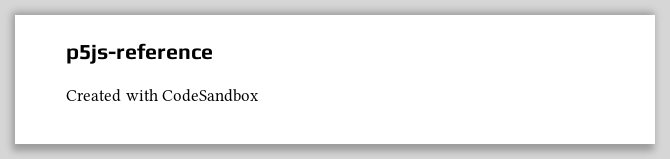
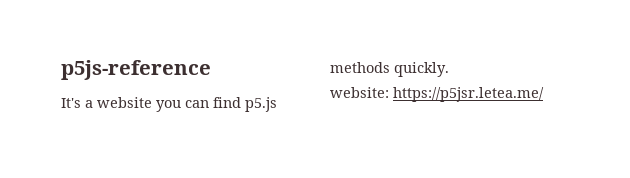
[66,89,260,102] Created with CodeSandbox -> [61,97,277,112] [330,62,449,77] [330,87,544,102] It's a website you can find p5.js methods quickly. // website: https://p5jsr.letea.me/

